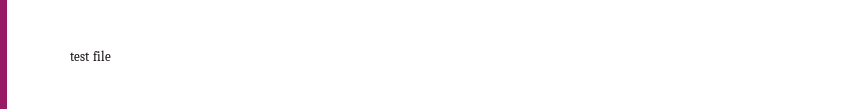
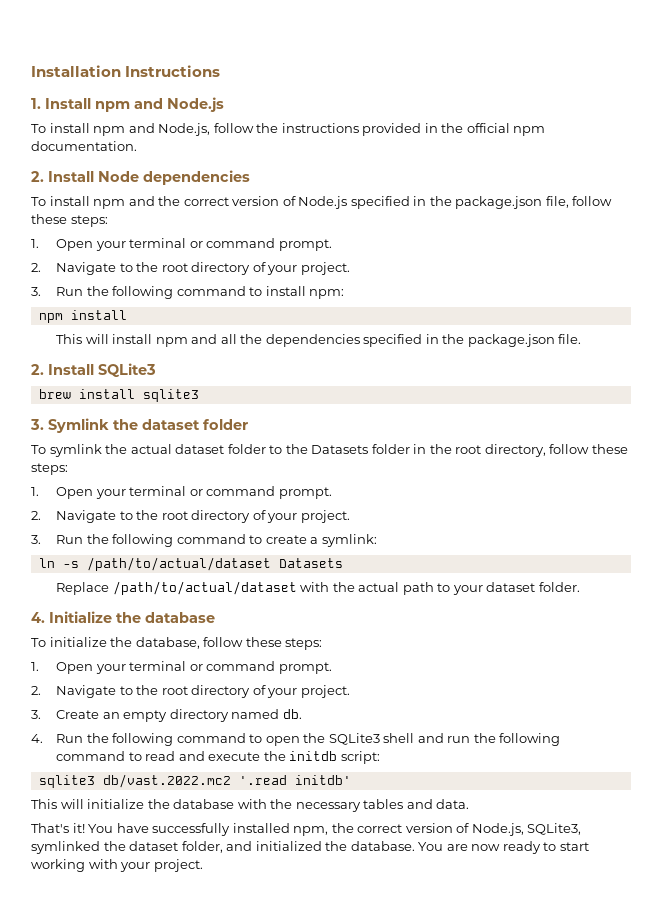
[70,50,111,61] test file -> [31,65,221,77] [31,97,224,112] [31,123,546,136] [31,141,137,151] [31,170,250,185] [31,196,613,209] [31,214,108,227] [31,238,332,251] [31,262,350,275] [31,286,345,299] [38,310,127,323] [56,334,582,347] [31,363,156,377] [38,389,199,402] [30,418,248,433] [31,444,628,457] [31,463,68,475] [31,486,332,499] [31,510,350,523] [31,534,377,547] [38,557,343,571] [56,581,580,595] [31,611,215,623] [31,637,323,650] [31,661,332,674] [31,685,350,698] [31,709,302,722] [31,733,561,746] [56,751,380,764] [38,774,351,788] [31,799,470,812] [31,823,582,836] [31,841,589,854] [31,859,203,872] Installation Instructions // 1. Install npm and Node.js // To install npm and Node.js, follow the instructions provided in the official npm documentation. // 2. Install Node dependencies // To install npm and the correct version of Node.js specified in the package.json file, follow these steps: // 1. Open your terminal or command prompt. // 2. Navigate to the root directory of your project. // 3. Run the following command to install npm: // npm install // This will install npm and all the dependencies specified in the package.json file. // 2. Install SQLite3 // brew install sqlite3 // 3. Symlink the dataset folder // To symlink the actual dataset folder to the Datasets folder in the root directory, follow these steps: // 1. Open your terminal or command prompt. // 2. Navigate to the root directory of your project. // 3. Run the following command to create a symlink: // ln -s /path/to/actual/dataset Datasets // Replace /path/to/actual/dataset with the actual path to your dataset folder. // 4. Initialize the database // To initialize the database, follow these steps: // 1. Open your terminal or command prompt. // 2. Navigate to the root directory of your project. // 3. Create an empty directory named db. // 4. Run the following command to open the SQLite3 shell and run the following command to read and execute the initdb script: // sqlite3 db/vast.2022.mc2 '.read initdb' // This will initialize the database with the necessary tables and data. // That's it! You have successfully installed npm, the correct version of Node.js, SQLite3, symlinked the dataset folder, and initialized the database. You are now ready to start working with your project.

